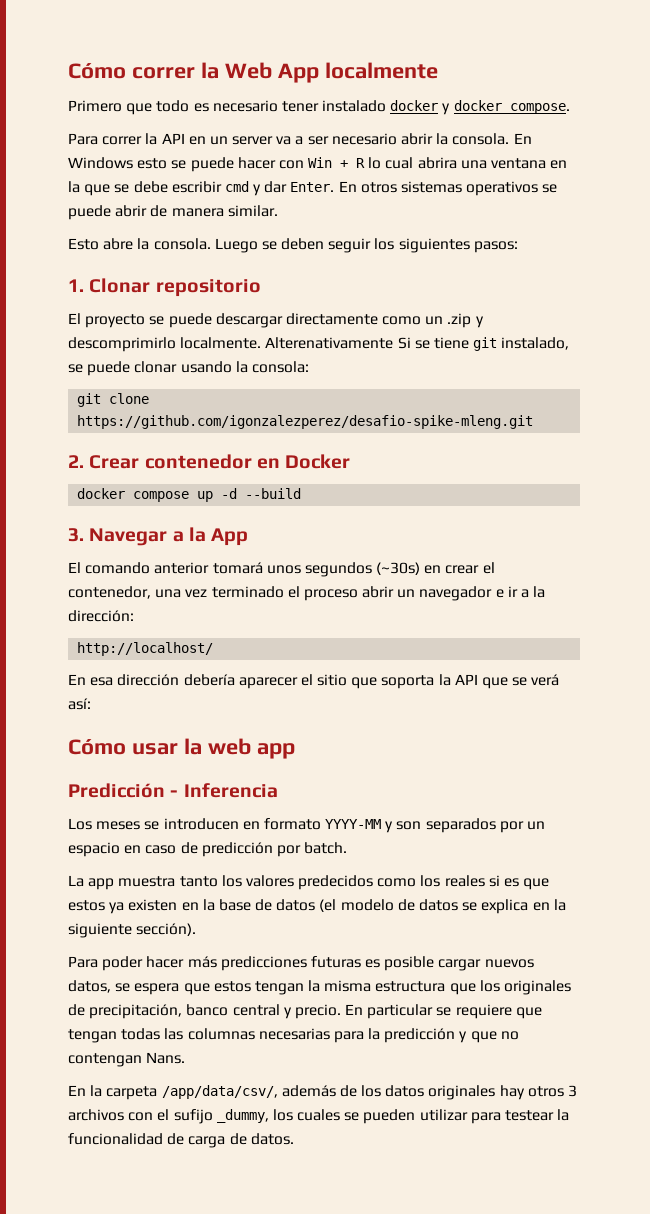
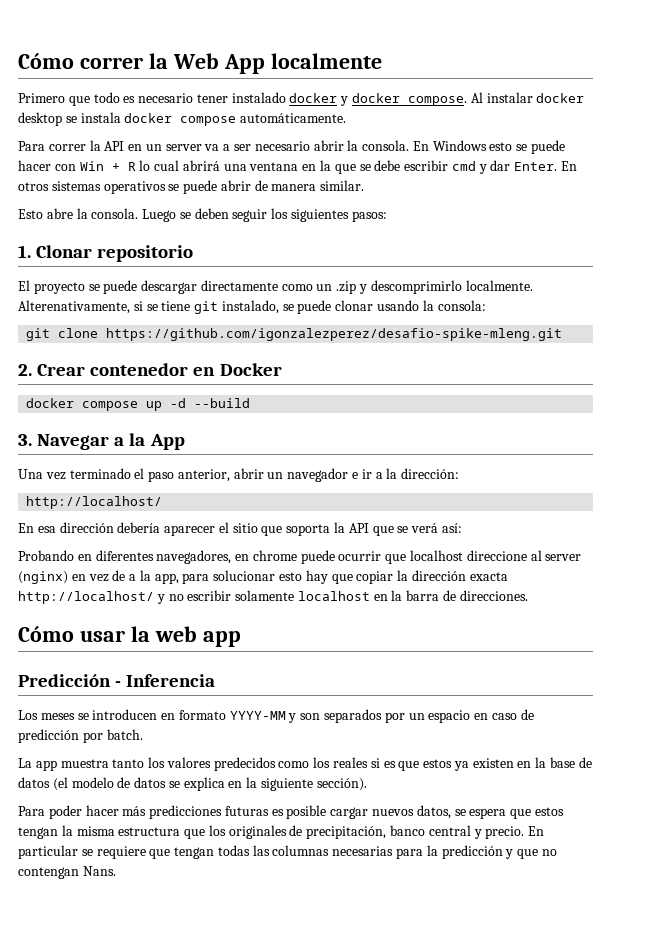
(570, 108) none -> [470,92,585,103] [18,112,347,126] Al instalar docker desktop se instala docker compose automáticamente.
[417,157,457,169] abrira -> [182,160,220,171] abrirá
[265,337,411,349] Alterenativamente Si -> [18,300,143,314] Alterenativamente, si
[68,562,495,577] [68,586,182,599] El comando anterior tomará unos segundos (~30s) en crear el contenedor, una -> [18,469,43,479] Una
[303,589,358,601] proceso -> [148,469,230,482] paso anterior,
(91, 704) none -> [18,550,582,564] [18,570,508,584] [18,590,528,604] // Probando en diferentes navegadores, en chrome puede ocurrir que localhost direccione al server (nginx) en vez de a la app, para solucionar esto hay que copiar la dirección exacta http://localhost/ y no escribir solamente localhost en la barra de direcciones.
[68,1085,578,1100] [68,1109,570,1124] [68,1133,294,1148] // En la carpeta /app/data/csv/, además de los datos originales hay otros 3 archivos con el sufijo _dummy, los cuales se pueden utilizar para testear la funcionalidad de carga de datos. -> (116, 871) none

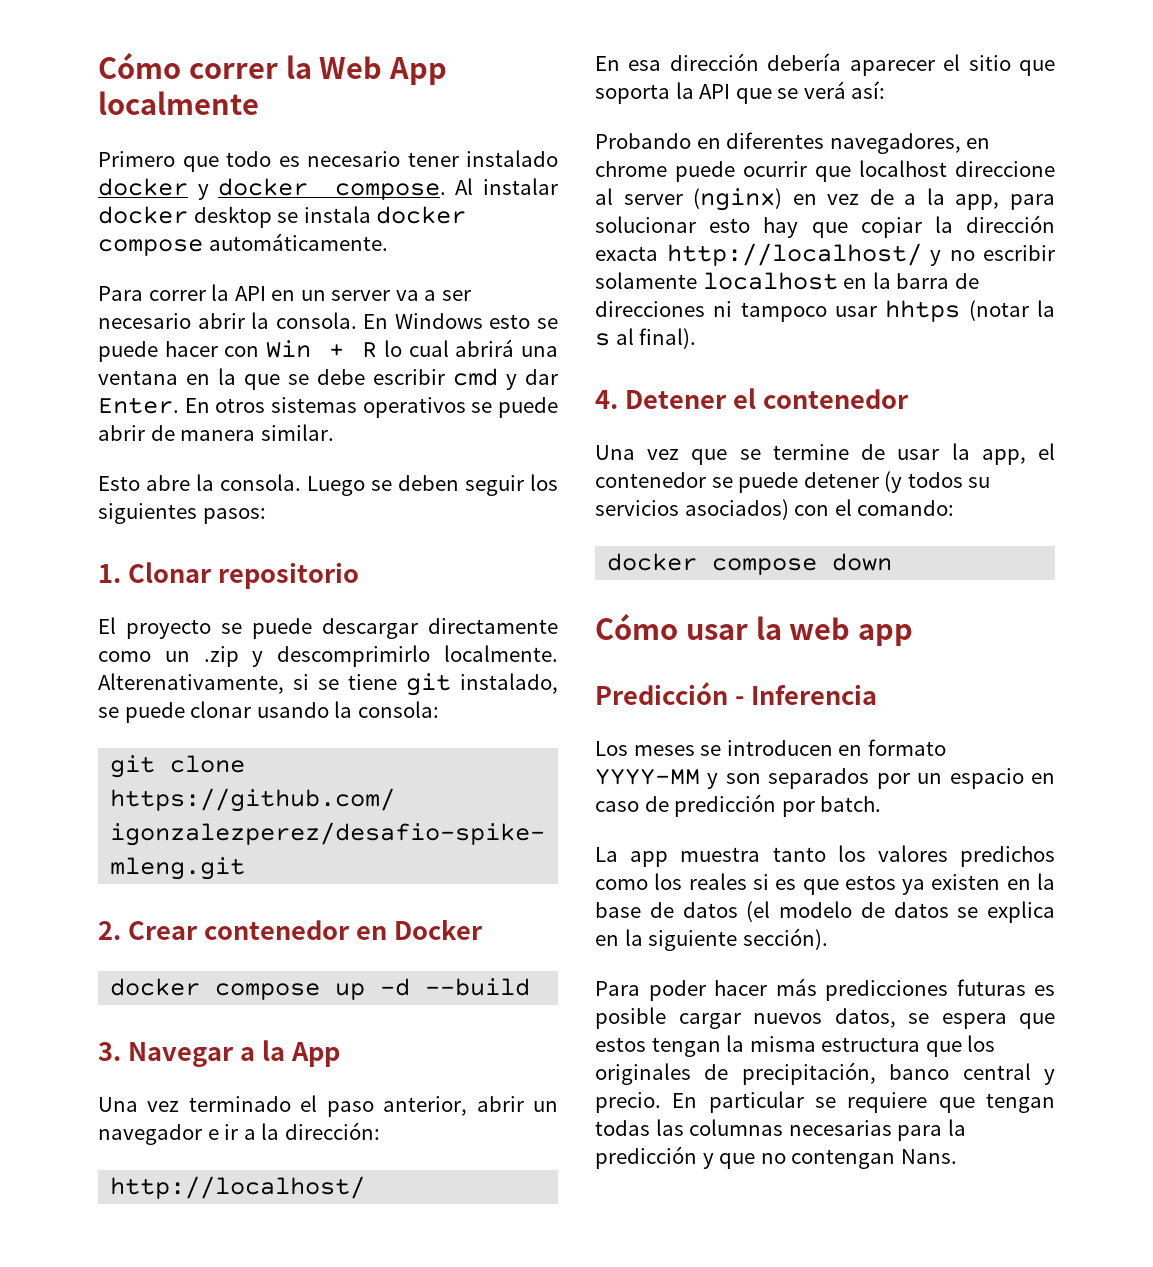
[459,590,528,601] direcciones. -> [595,300,1055,322] [595,328,697,349] [595,388,909,409] [595,443,1055,465] [595,471,991,493] [595,499,955,520] [607,553,893,575] direcciones ni tampoco usar hhtps (notar la s al final). // 4. Detener el contenedor // Una vez que se termine de usar la app, el contenedor se puede detener (y todos su servicios asociados) con el comando: // docker compose down
[213,757,276,771] predecidos -> [960,846,1055,867] predichos

